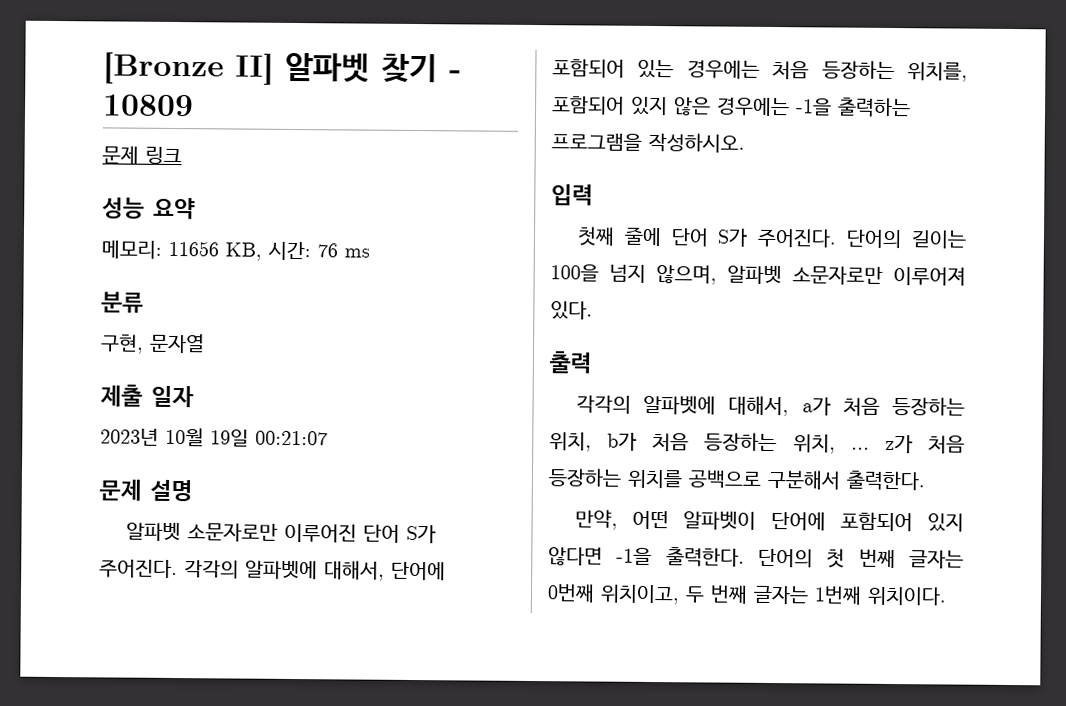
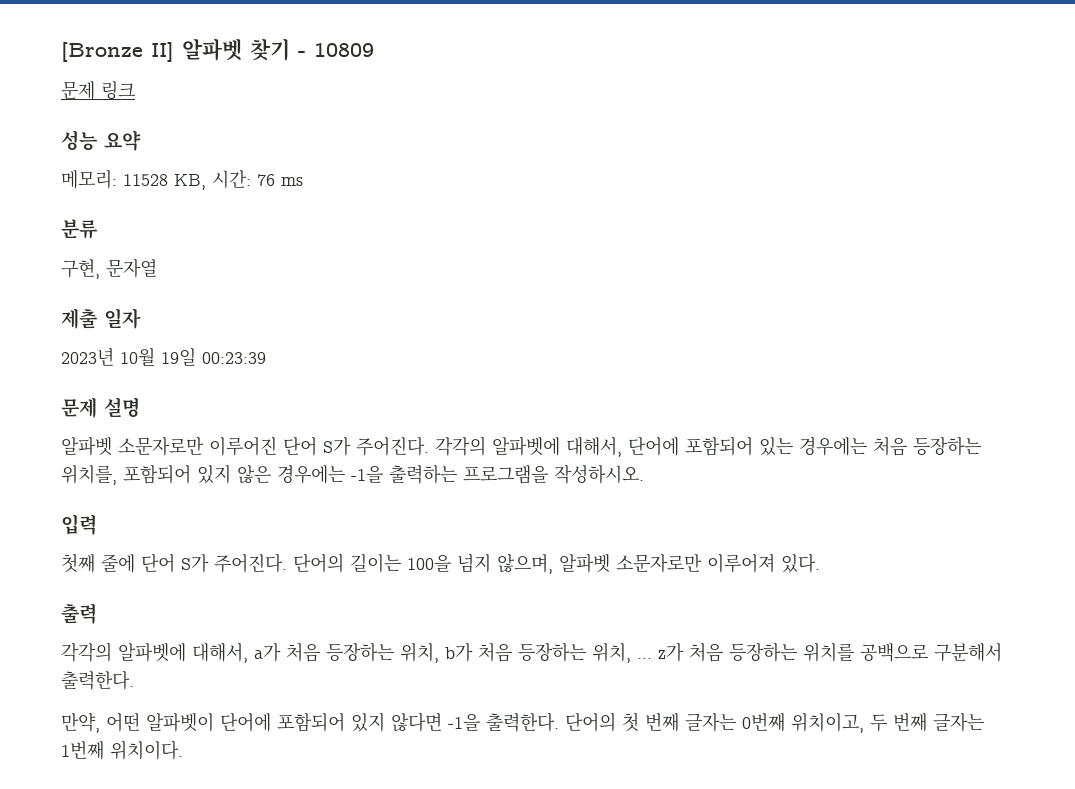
[168,240,219,257] 11656 -> [123,174,168,186] 11528
[255,430,328,446] 00:21:07 -> [202,352,266,364] 00:23:39

